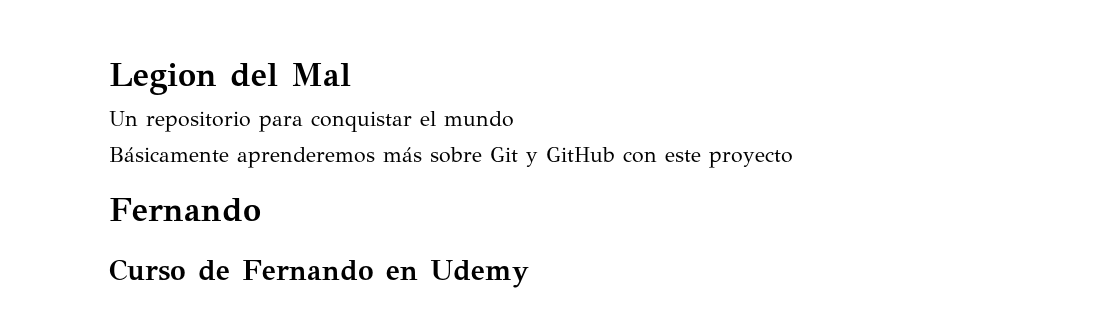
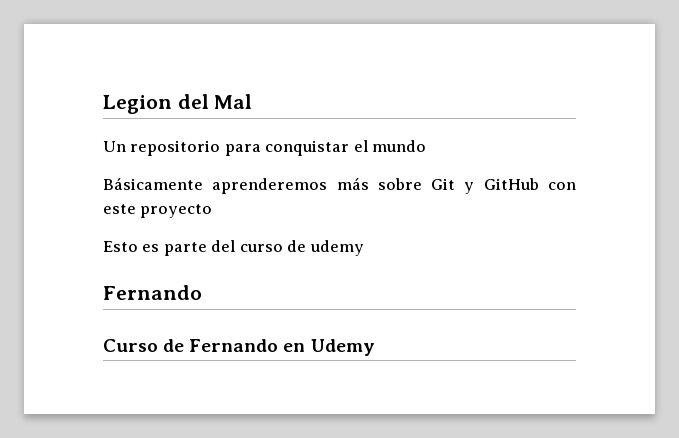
(793, 159) none -> [103,240,364,256] // Esto es parte del curso de udemy

